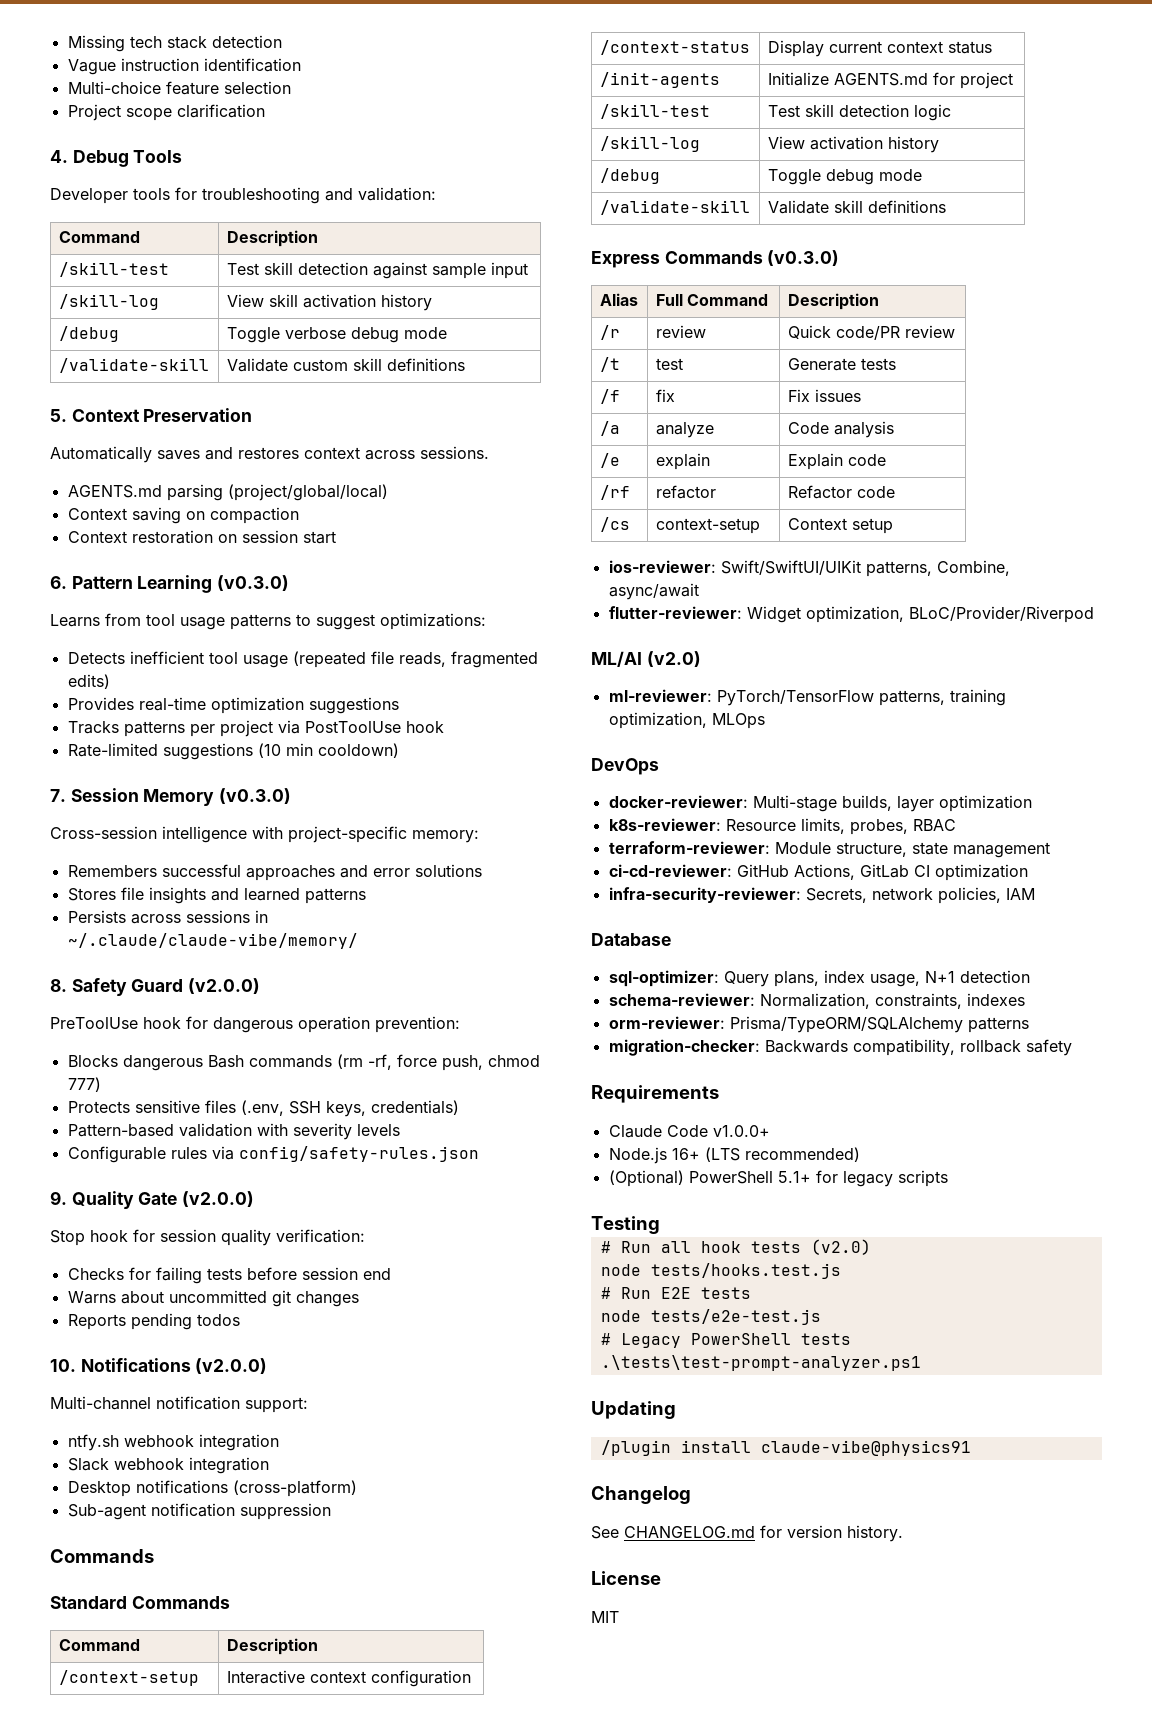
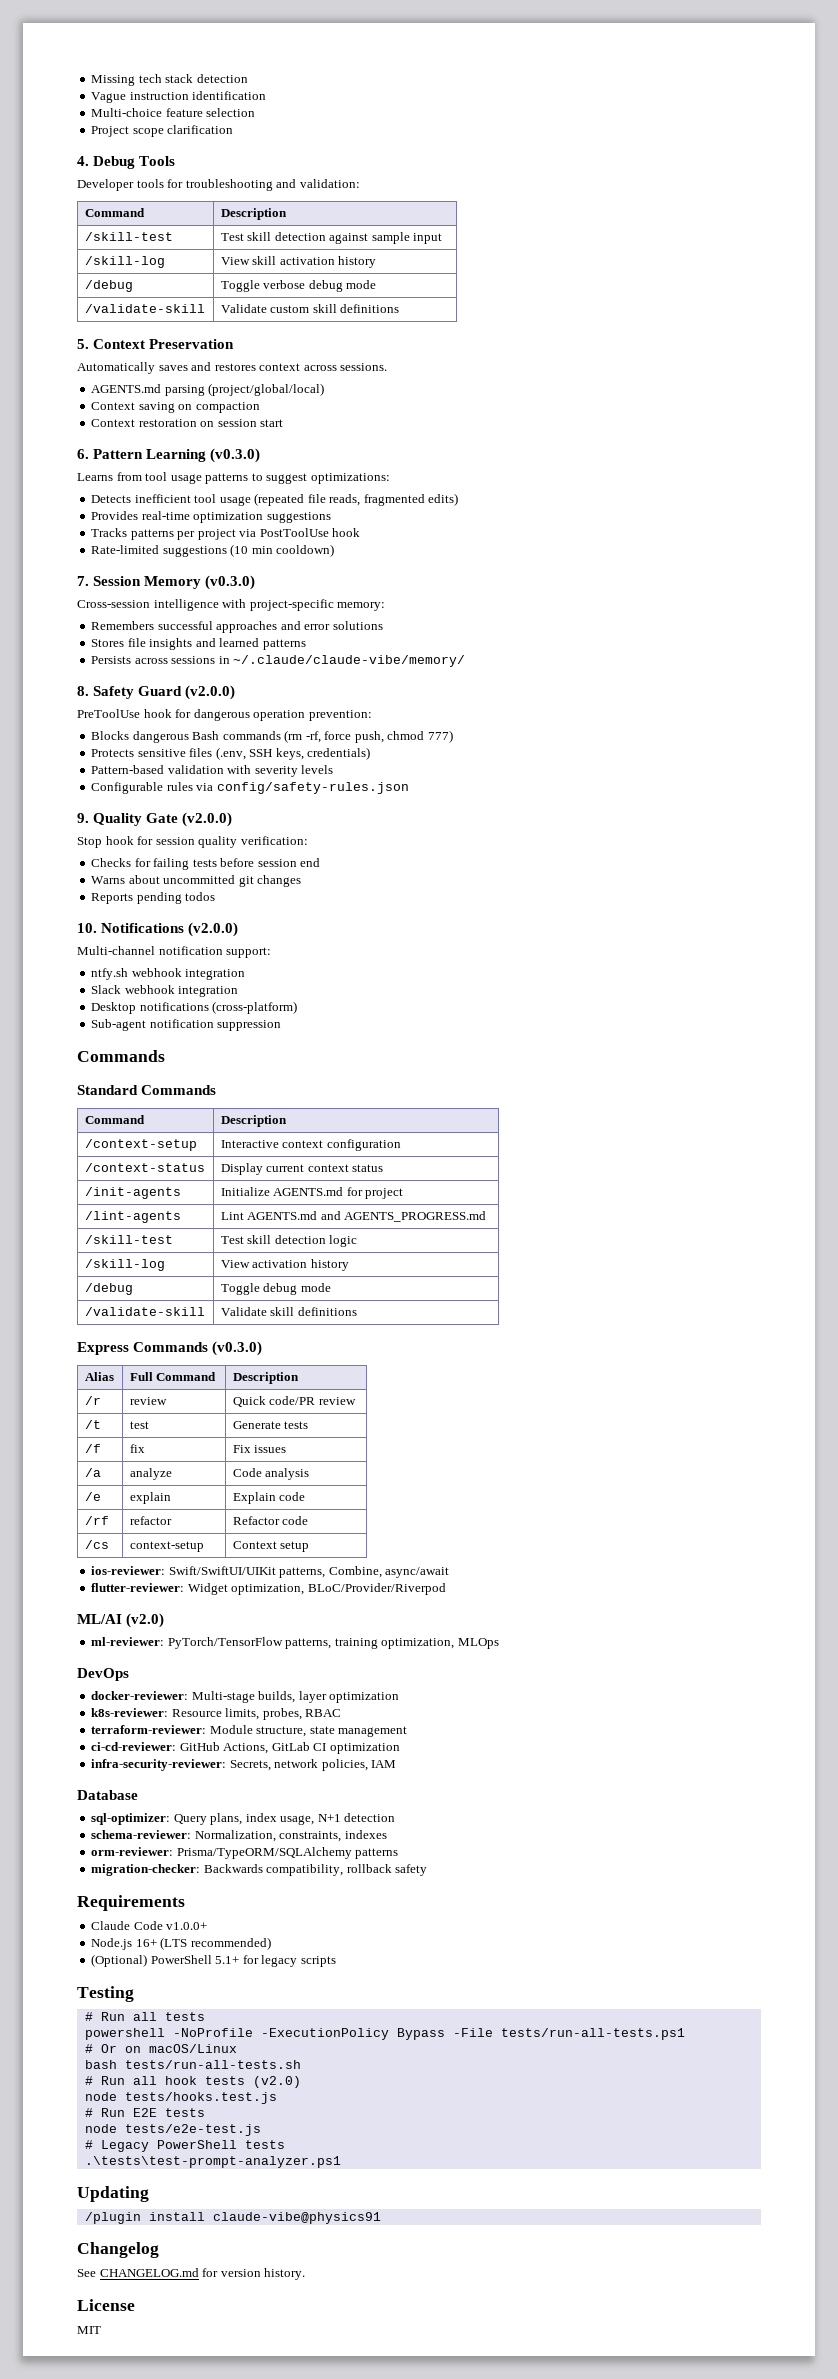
(1013, 80) none -> [84,1211,181,1223] [220,1211,487,1222] // /lint-agents | Lint AGENTS.md and AGENTS_PROGRESS.md
(660, 1225) none -> [84,2012,205,2021] [84,2028,685,2040] [84,2044,237,2053] [84,2060,301,2069] // # Run all tests // powershell -NoProfile -ExecutionPolicy Bypass -File tests/run-all-tests.ps1 // # Or on macOS/Linux // bash tests/run-all-tests.sh

